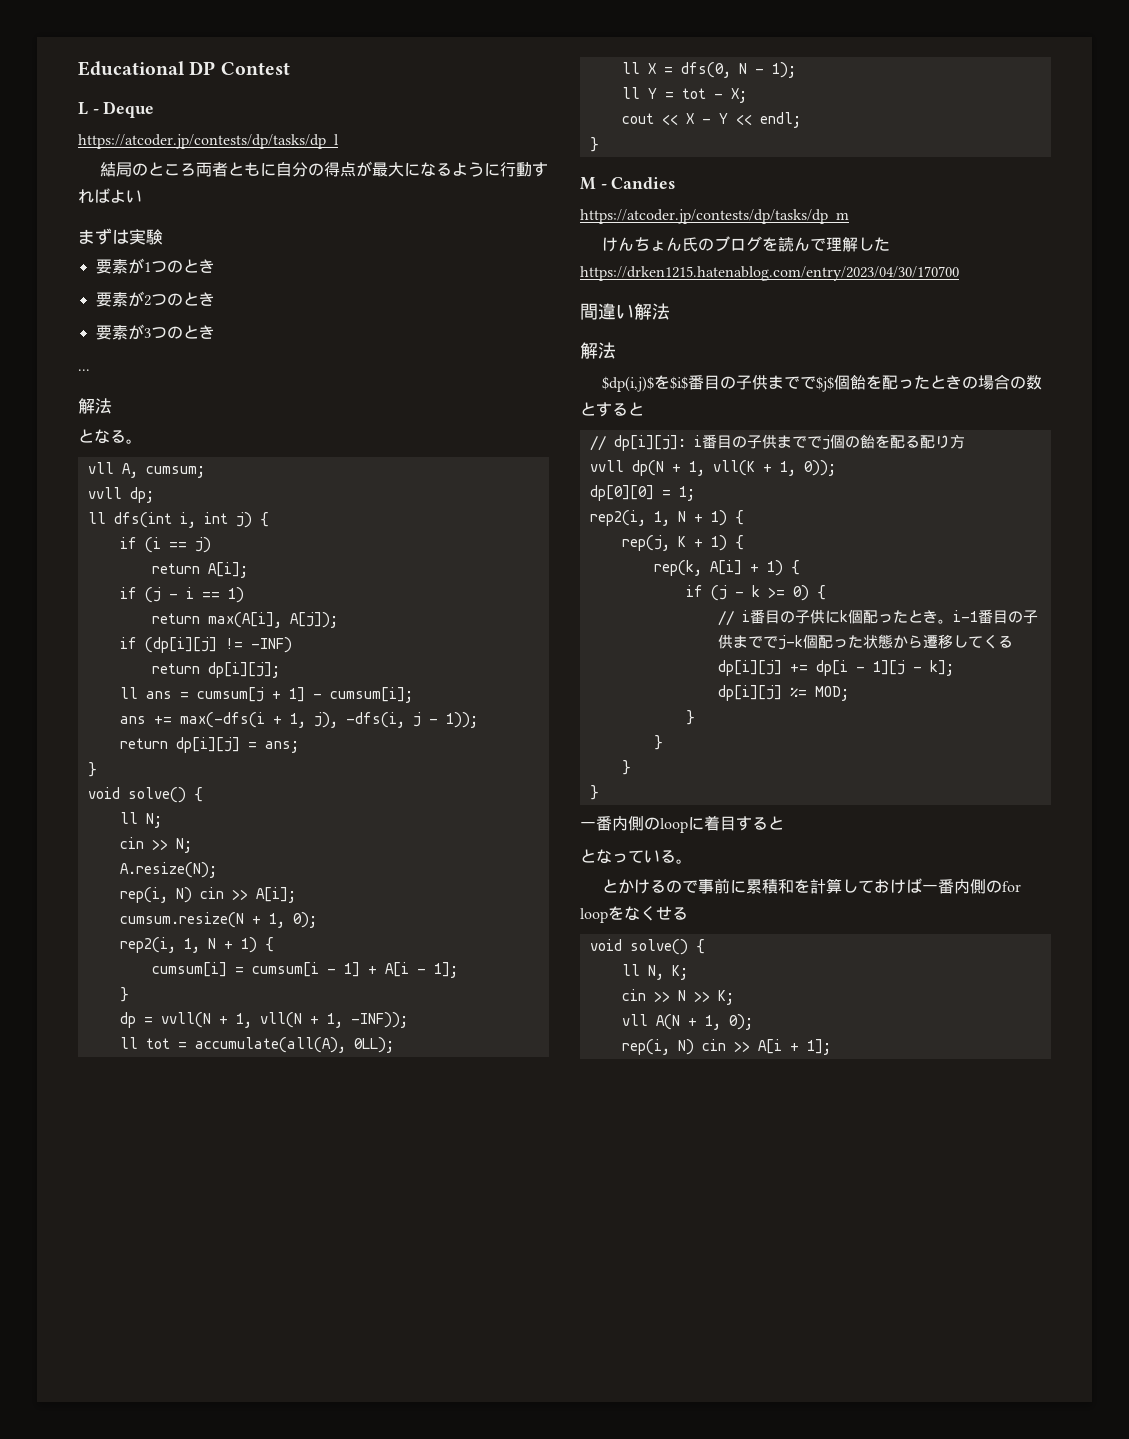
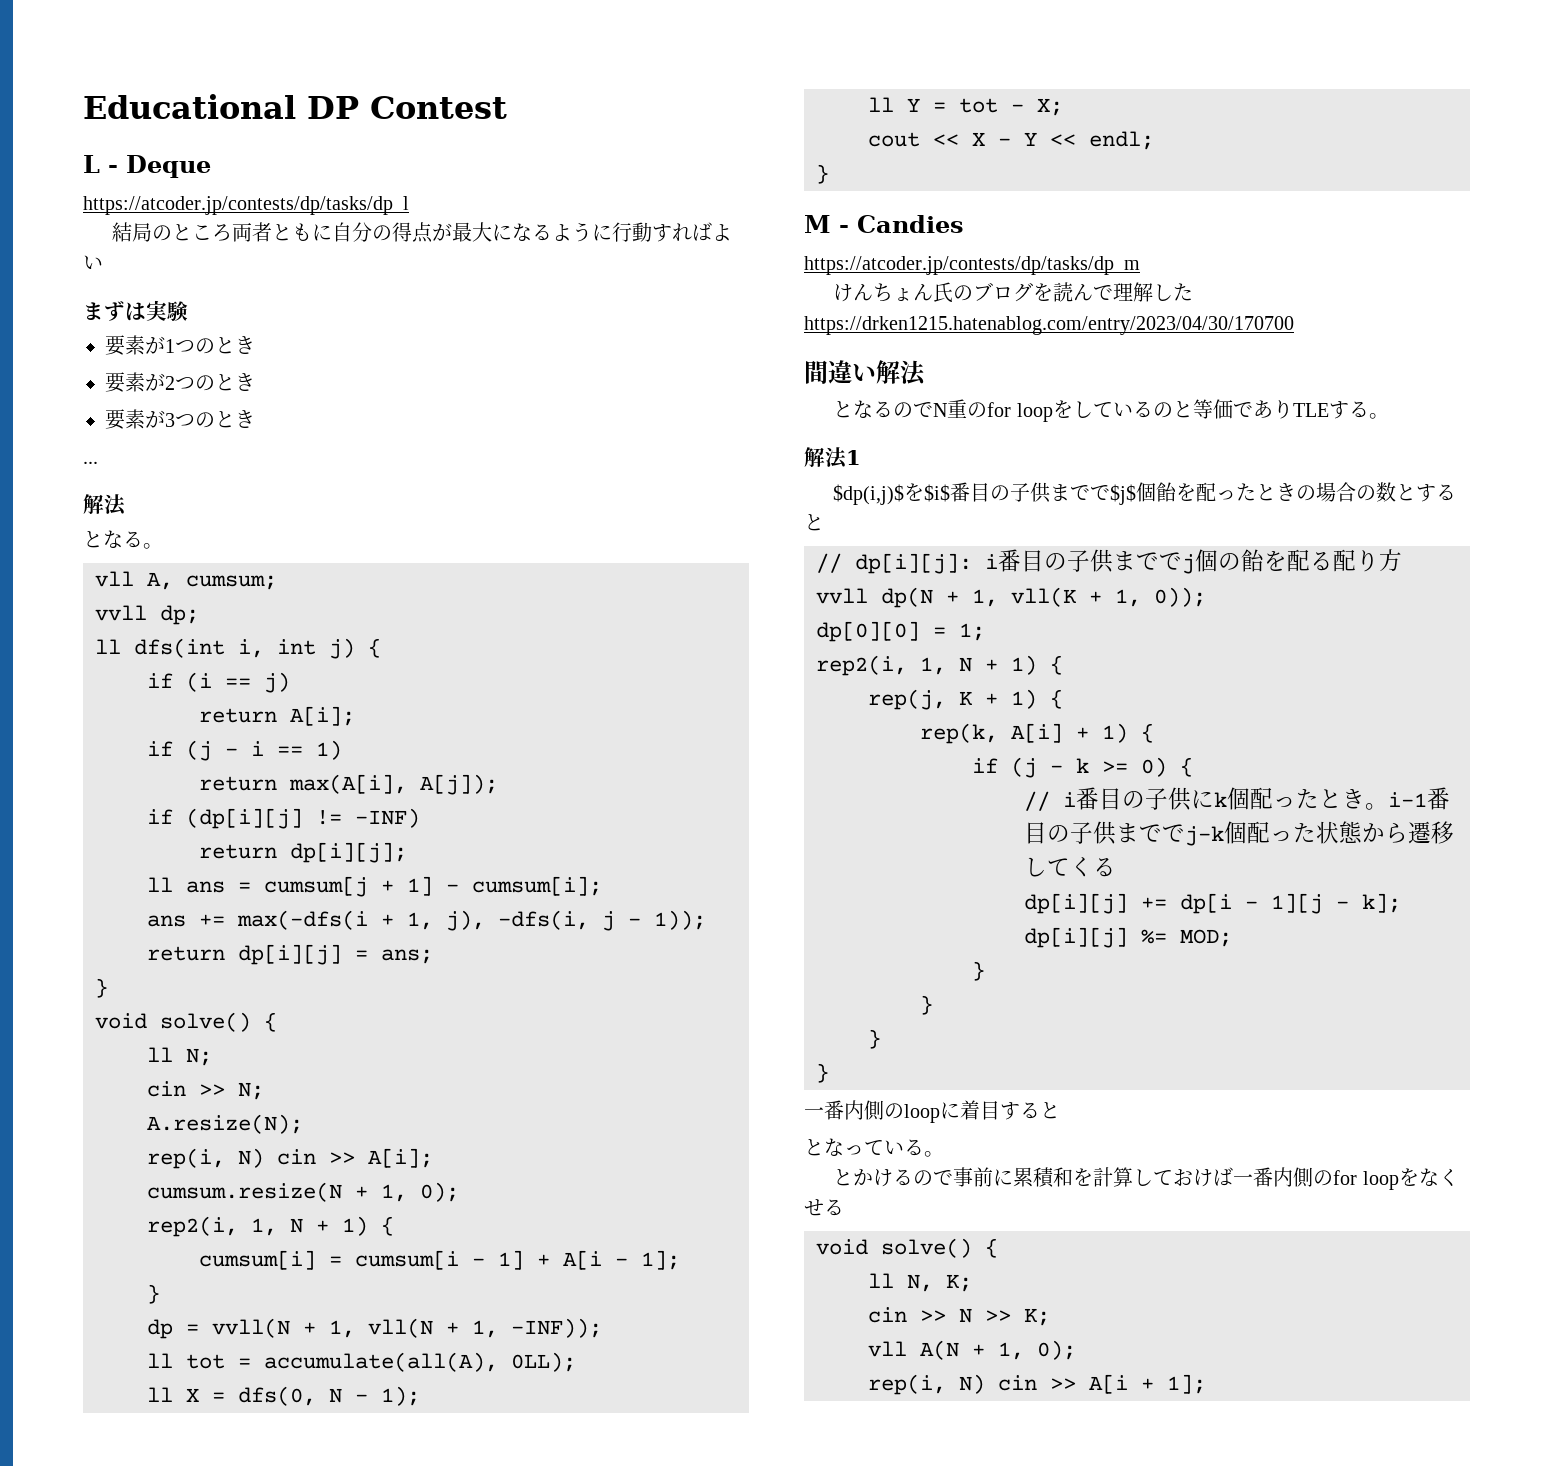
[580,342,616,359] // 解法 -> [833,399,1389,422] [804,447,861,469] // となるのでN重のfor loopをしているのと等価でありTLEする。 // 解法1

